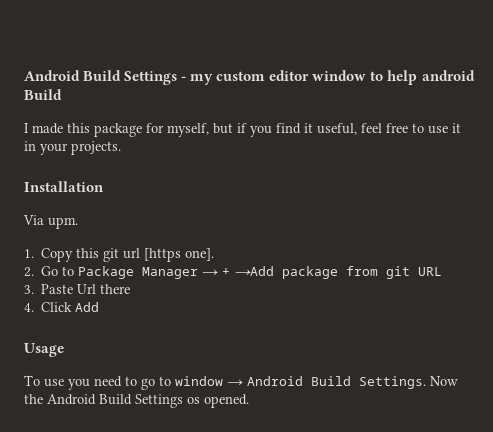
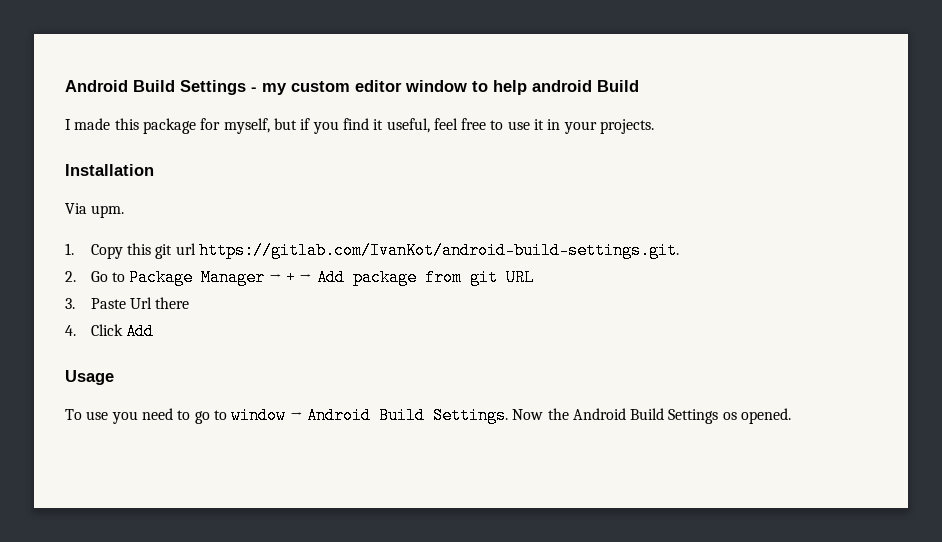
[144,248,215,262] [https one]. -> [199,242,680,259] https://gitlab.com/IvanKot/android-build-settings.git.
[234,266,275,276] →Add -> [299,269,345,286] → Add

